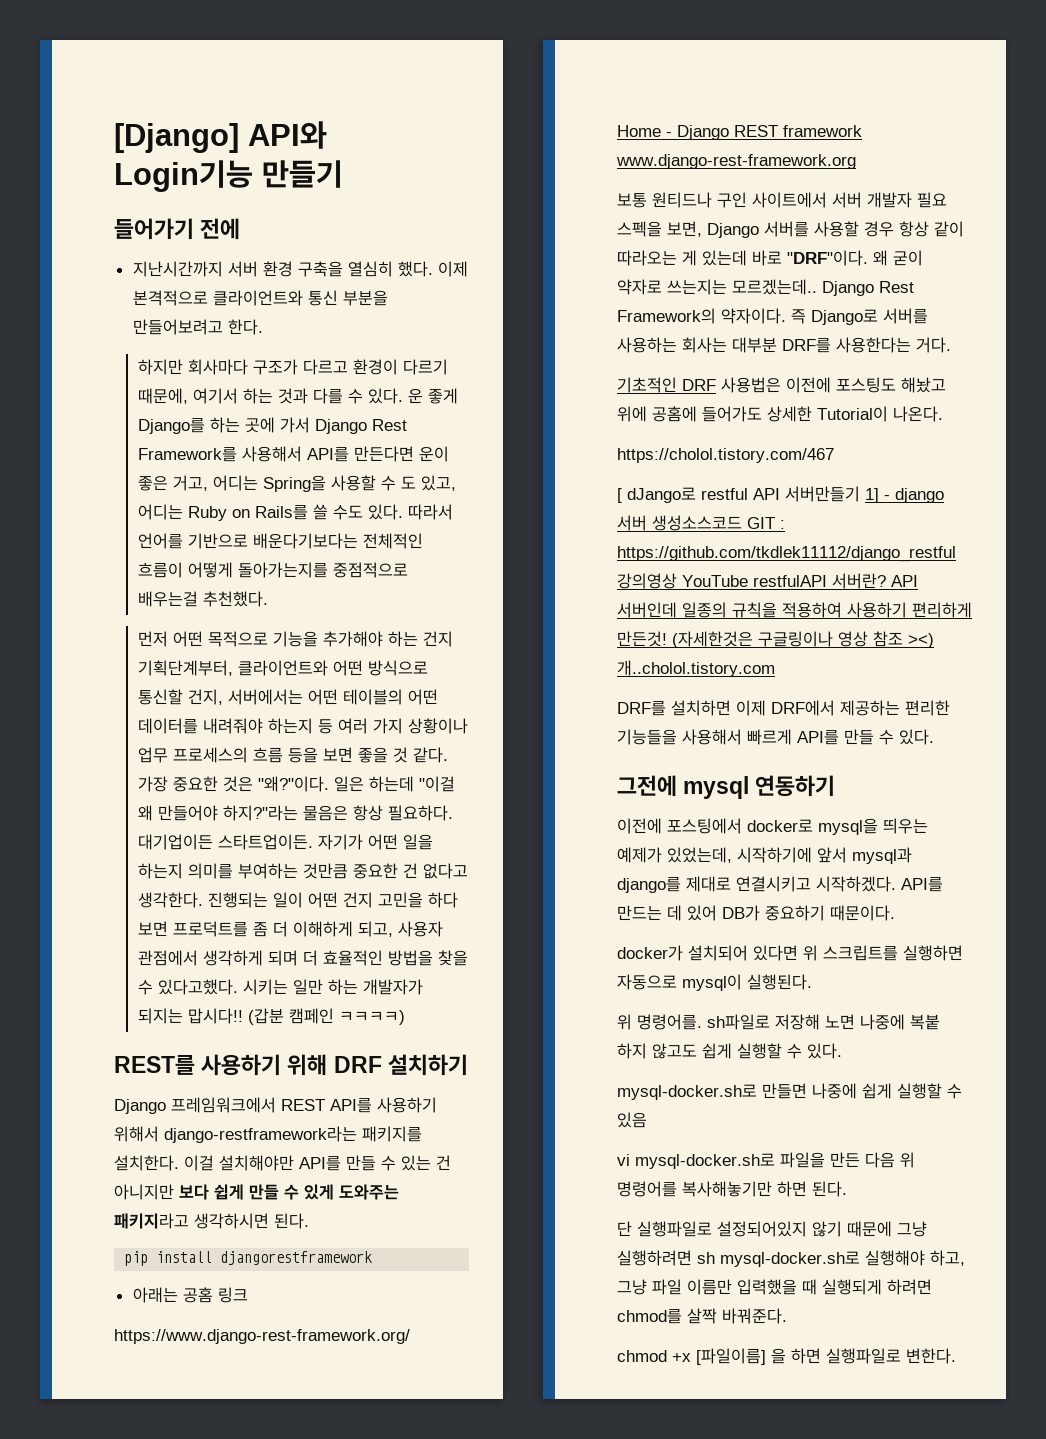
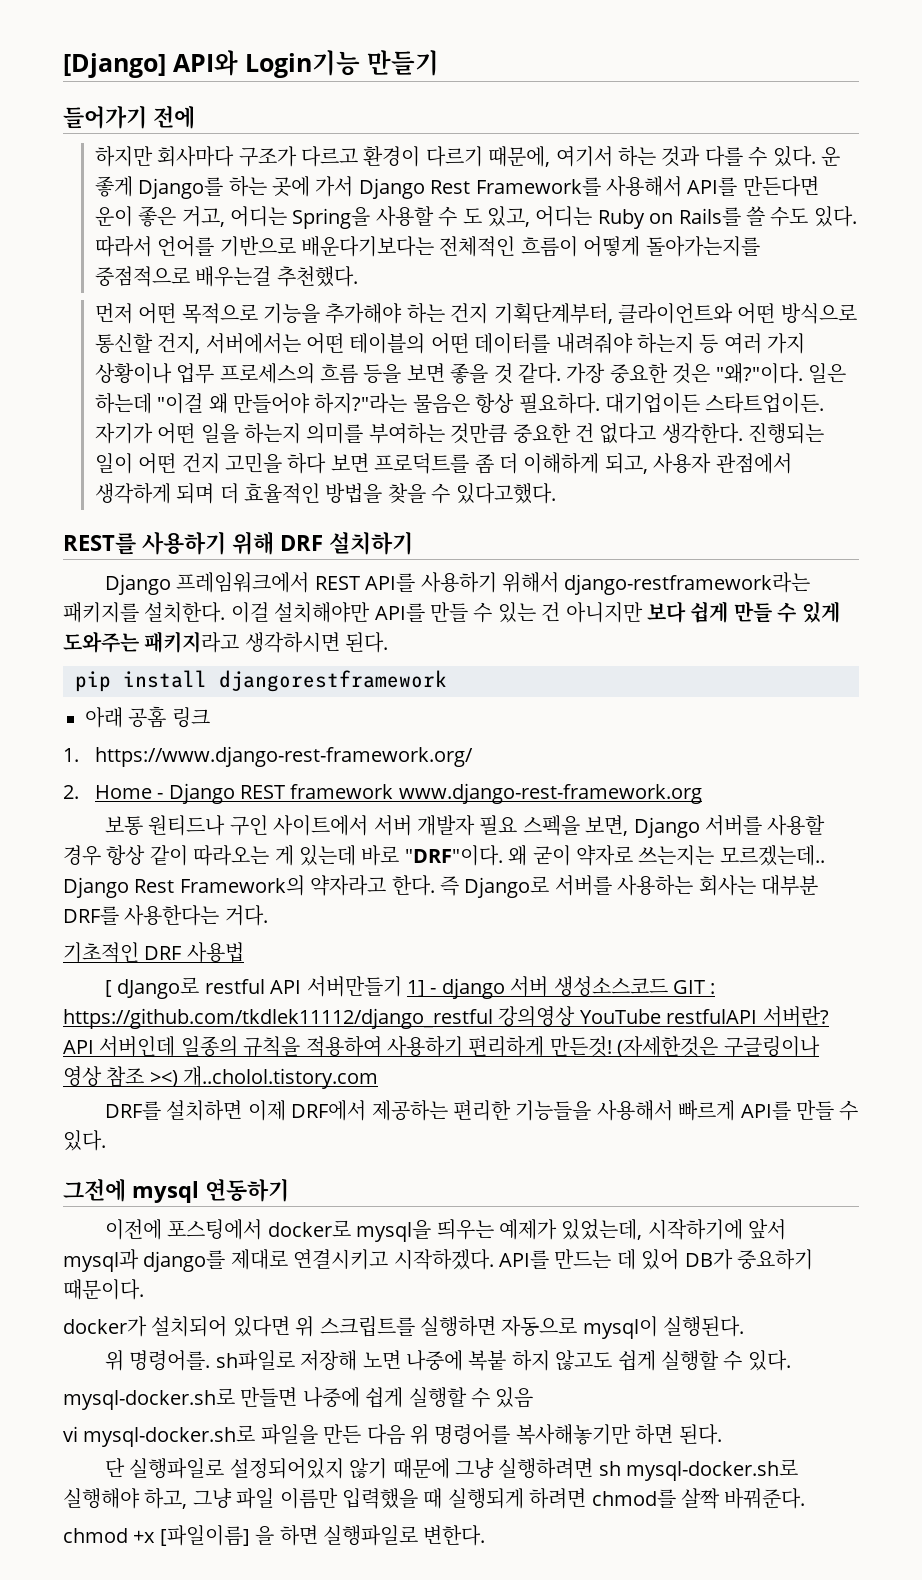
[132,261,468,277] [132,290,388,306] [132,319,263,335] // 지난시간까지 서버 환경 구축을 열심히 했다. 이제 본격적으로 클라이언트와 통신 부분을 만들어보려고 한다. -> (195, 117) none
[242,979,423,995] [137,1008,405,1025] 시키는 일만 하는 개발자가 되지는 맙시다!! (갑분 캠페인 ㅋㅋㅋㅋ) -> (556, 493) none
[132,1287,178,1303] 아래는 -> [85,707,123,728] 아래
(248, 1295) none -> [63,748,79,762] 1.
(410, 1336) none -> [63,785,79,799] 2.
[721,308,786,324] 약자이다. -> [310,875,435,896] 약자라고 한다.
[721,377,946,393] [617,406,943,422] [617,448,834,463] 사용법은 이전에 포스팅도 해놨고 위에 공홈에 들어가도 상세한 Tutorial이 나온다. // https://cholol.tistory.com/467 -> [186,942,244,963] 사용법

